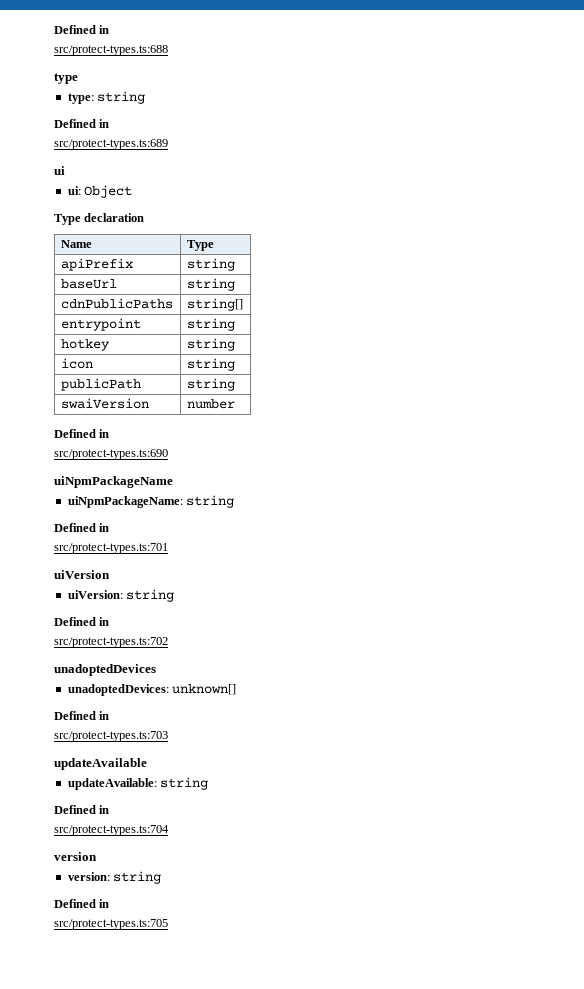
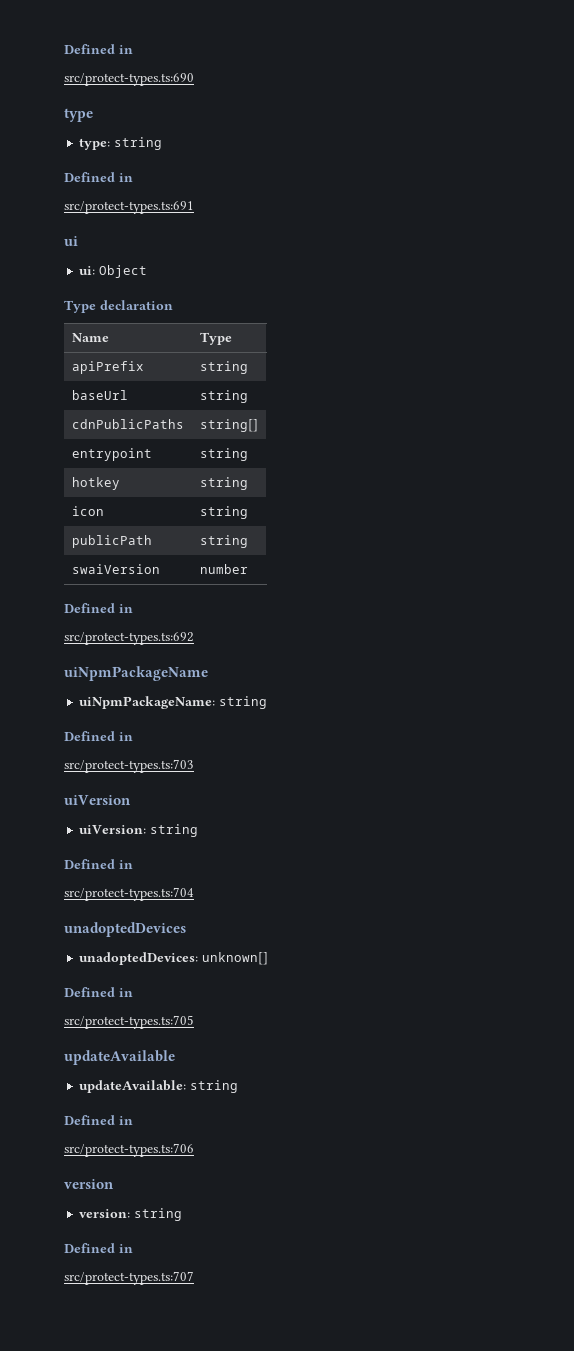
[54,25,110,34] [54,45,168,56] Defined in // src/protect-types.ts:688 -> [64,44,133,54] [64,73,194,86] Defined in // src/protect-types.ts:690
[54,139,168,150] src/protect-types.ts:689 -> [64,201,194,214] src/protect-types.ts:691
[54,449,168,460] src/protect-types.ts:690 -> [64,632,194,645] src/protect-types.ts:692
[54,543,168,554] src/protect-types.ts:701 -> [64,759,194,773] src/protect-types.ts:703
[54,637,168,648] src/protect-types.ts:702 -> [64,887,194,901] src/protect-types.ts:704
[54,731,168,742] src/protect-types.ts:703 -> [64,1015,194,1029] src/protect-types.ts:705
[54,825,169,836] src/protect-types.ts:704 -> [64,1143,194,1157] src/protect-types.ts:706
[54,919,168,930] src/protect-types.ts:705 -> [64,1271,194,1285] src/protect-types.ts:707

